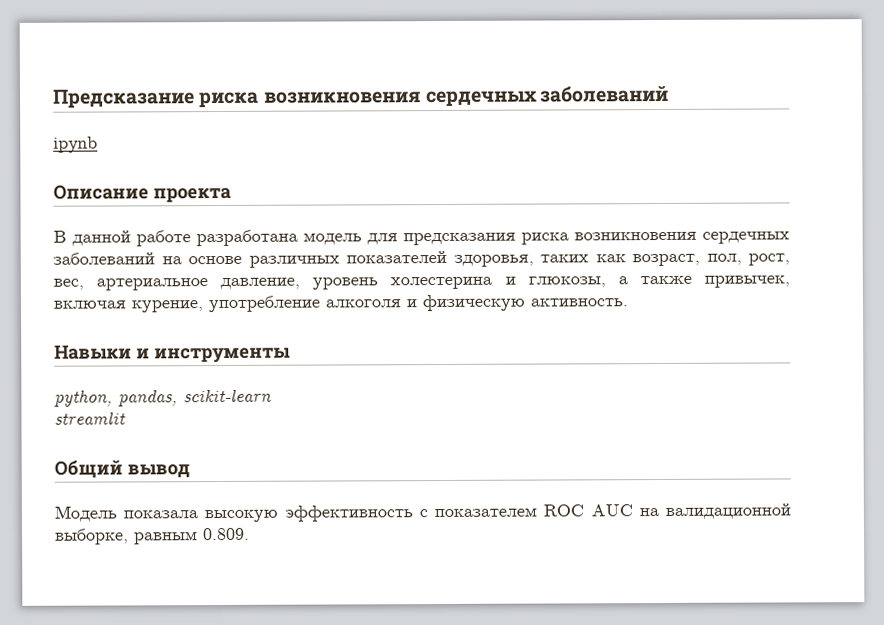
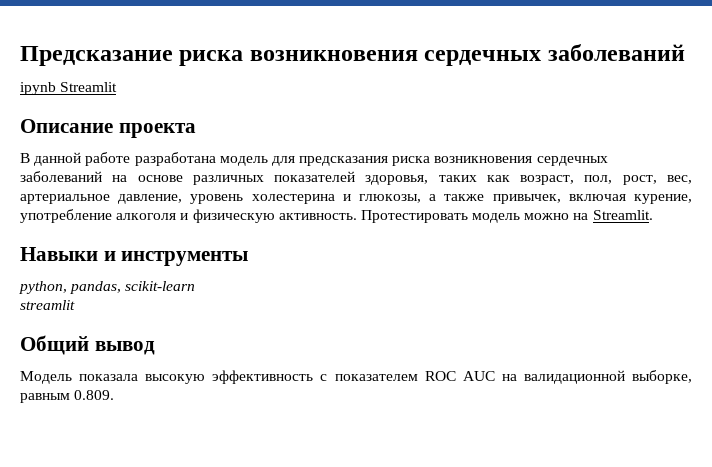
(98, 144) none -> [60,82,118,92] Streamlit
(628, 302) none -> [360,210,653,223] Протестировать модель можно на Streamlit.

